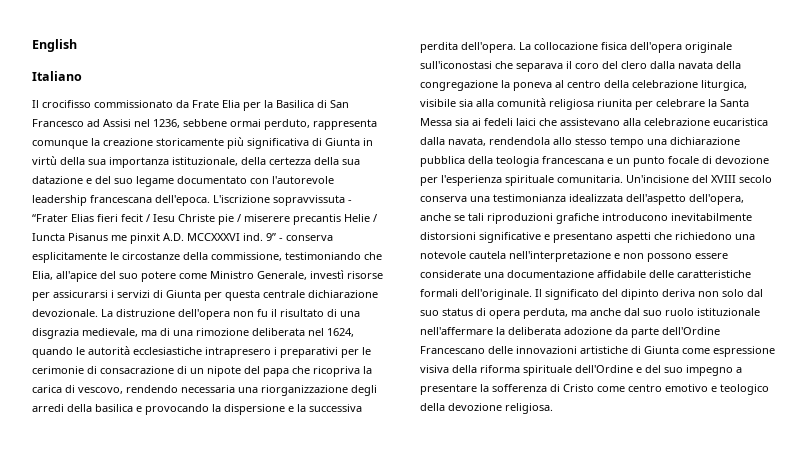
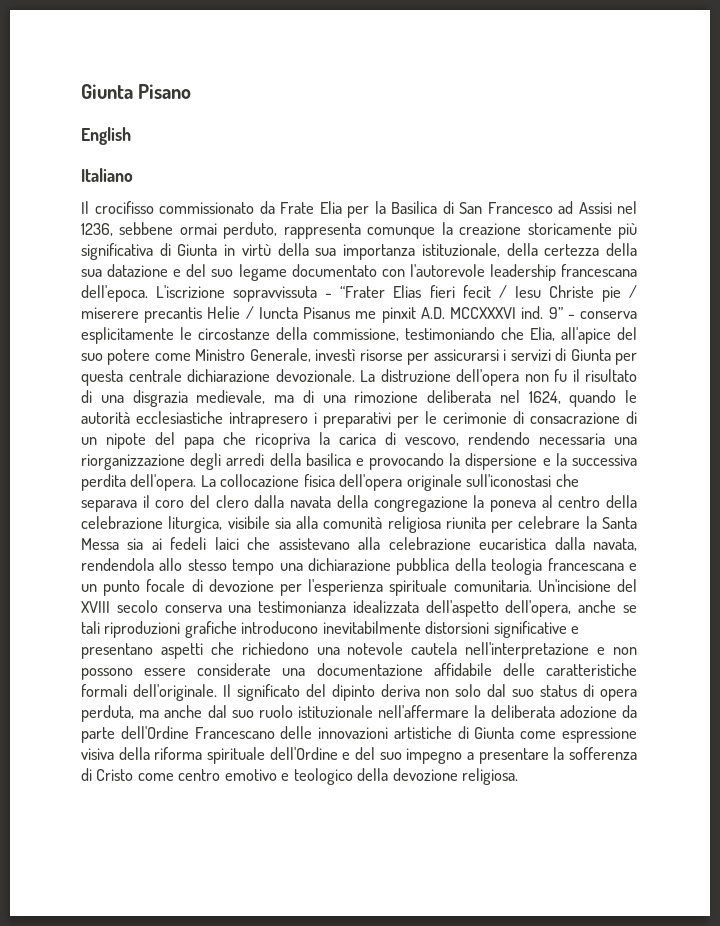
(32, 45) none -> [81,84,192,99] Giunta Pisano //

